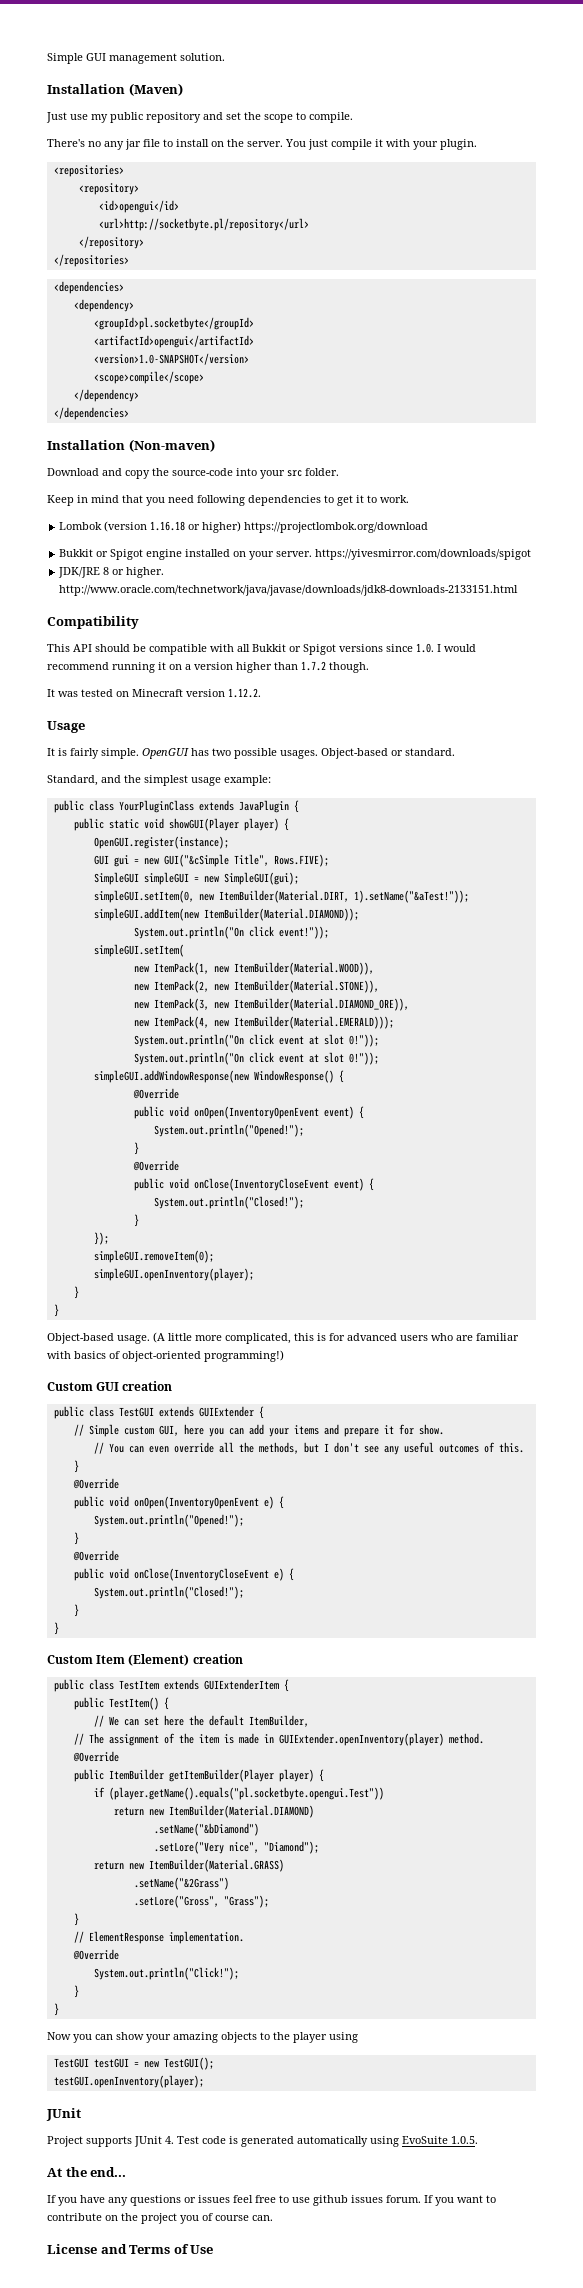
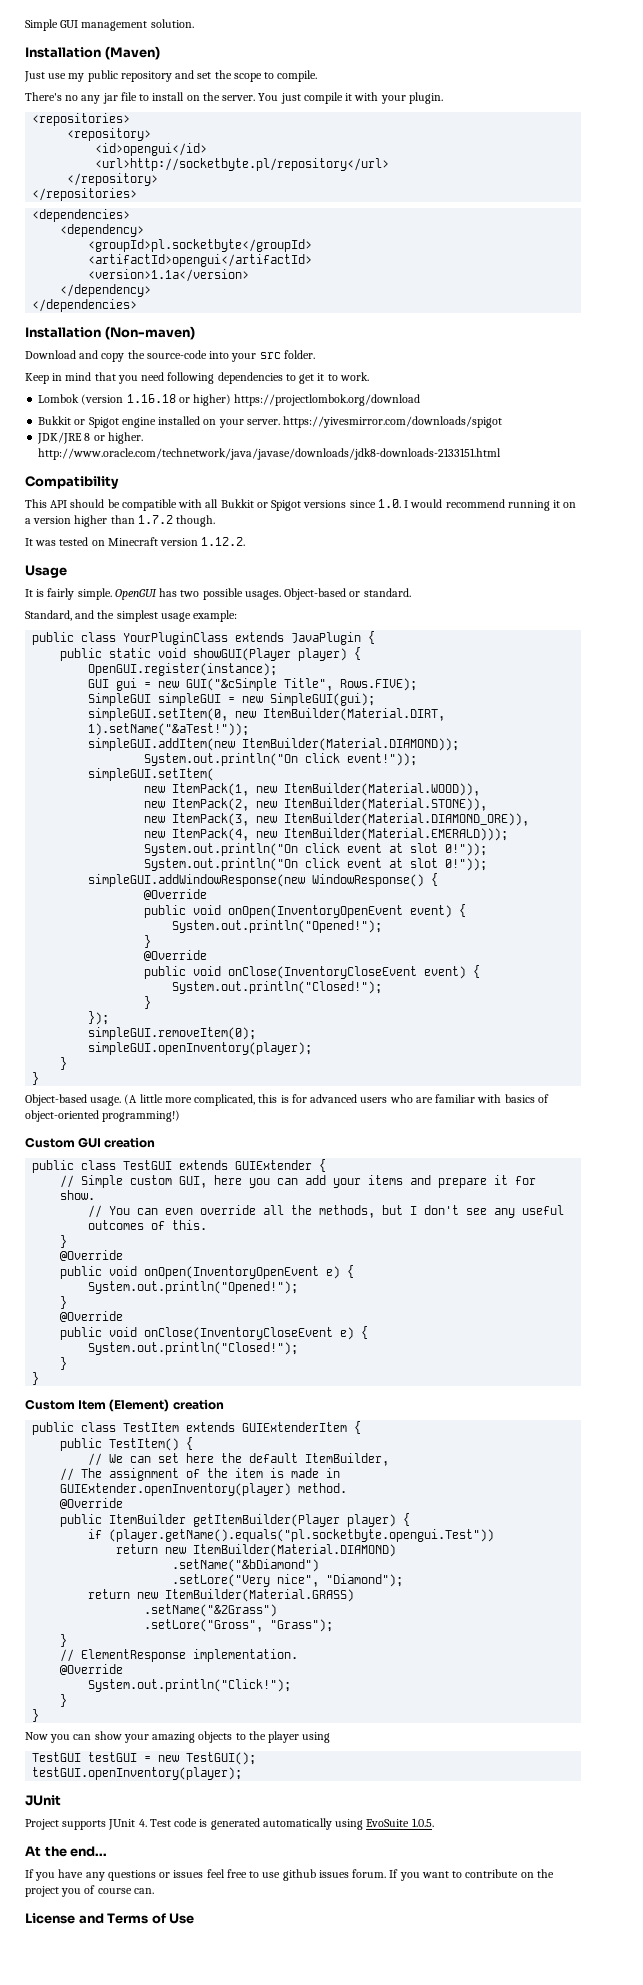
[93,353,249,365] [93,371,204,384] <version>1.0-SNAPSHOT</version> // <scope>compile</scope> -> [88,269,250,282] <version>1.1a</version>

